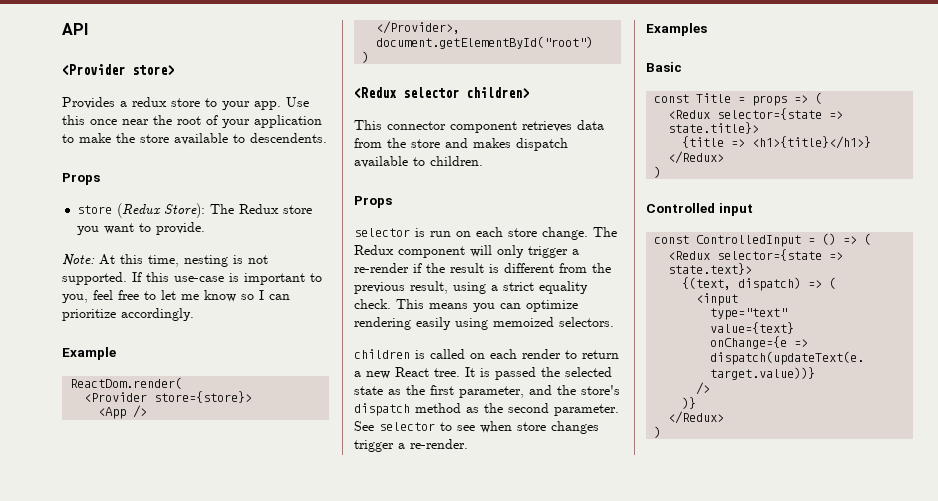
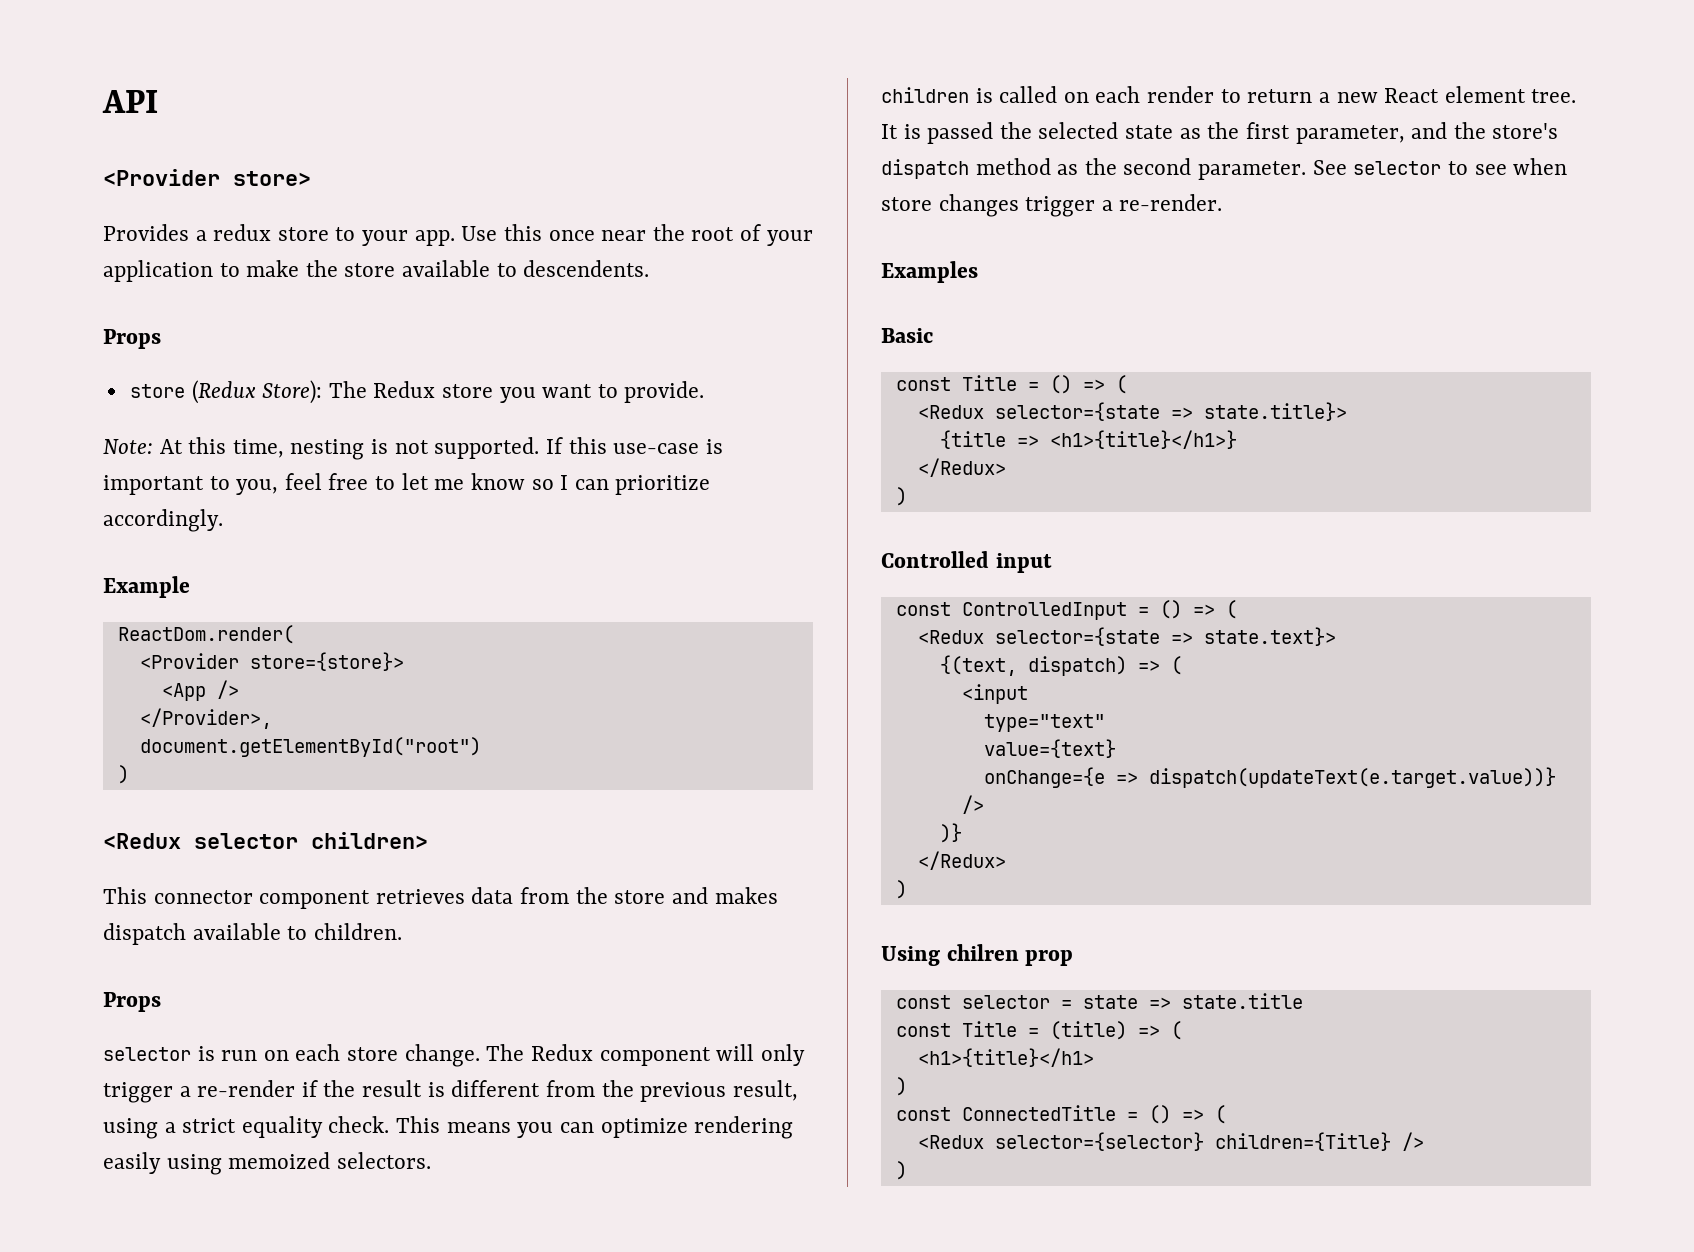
(429, 372) none -> [1444,86,1526,103] element
[752,95,788,106] props -> [1049,375,1072,394] ()
(662, 432) none -> [881,944,1074,966] [895,993,1303,1009] [895,1021,1182,1040] [917,1048,1094,1067] [895,1077,907,1096] [895,1105,1226,1124] [917,1132,1424,1151] [895,1161,907,1180] // Using chilren prop // const selector = state => state.title // const Title = (title) => ( // <h1>{title}</h1> // ) // const ConnectedTitle = () => ( // <Redux selector={selector} children={Title} /> // )

